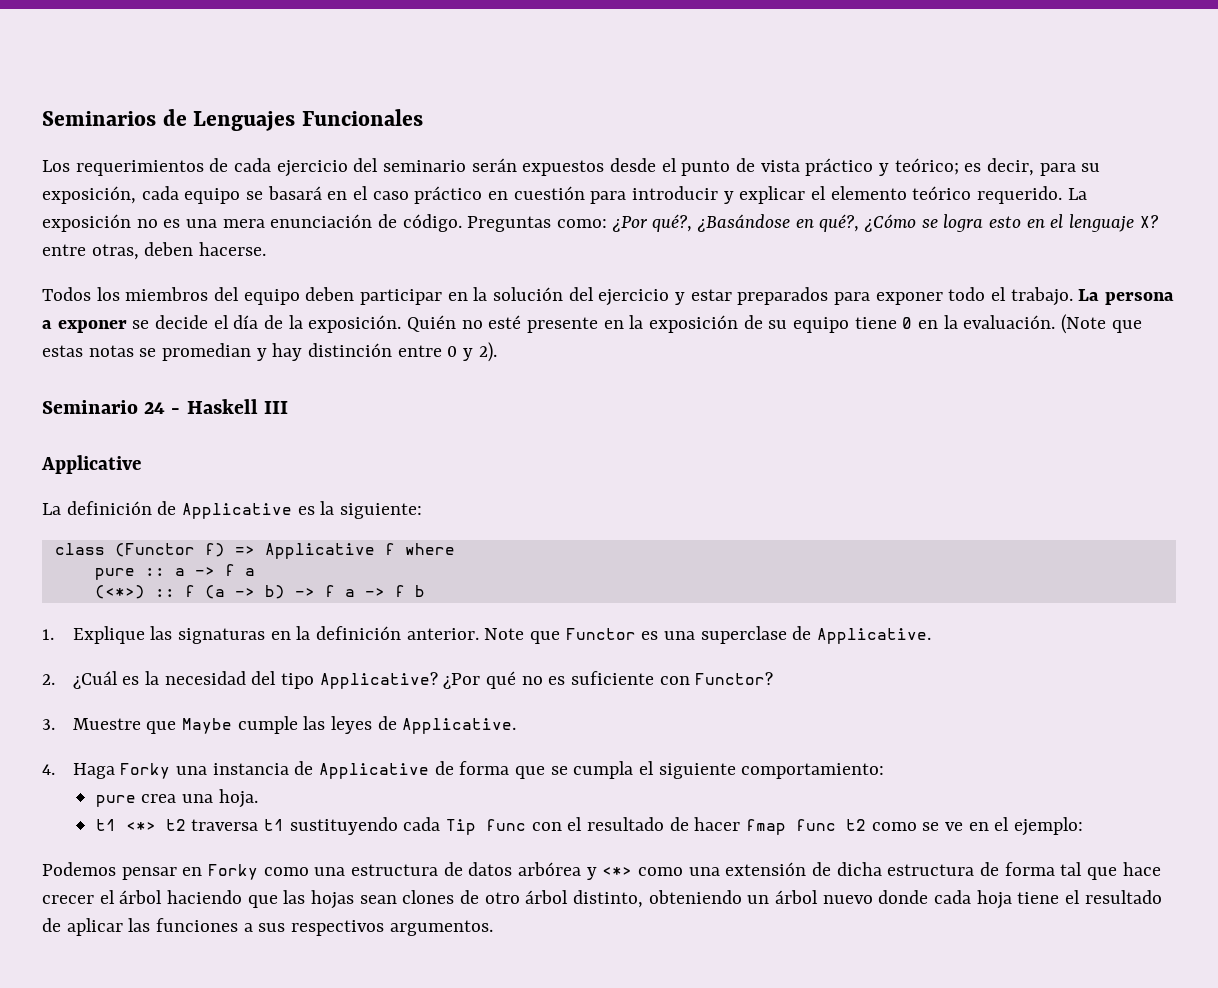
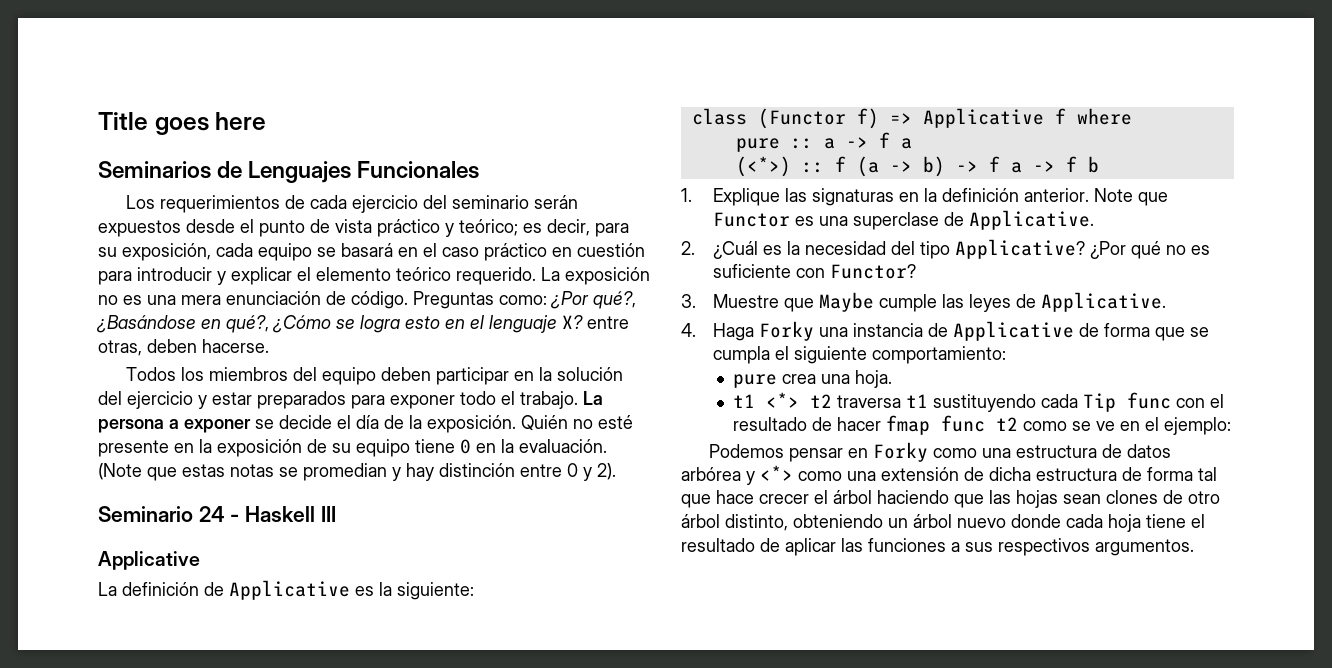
(42, 118) none -> [98,112,267,135] Title goes here //

